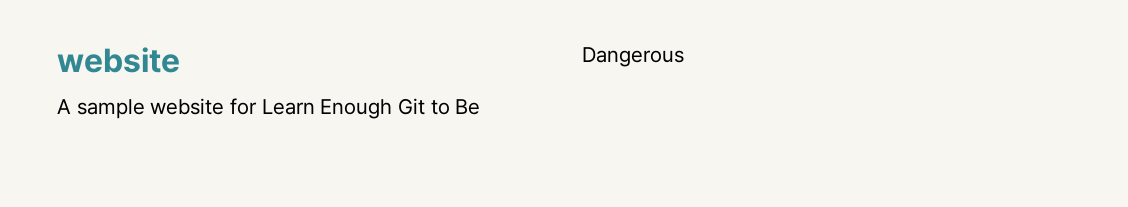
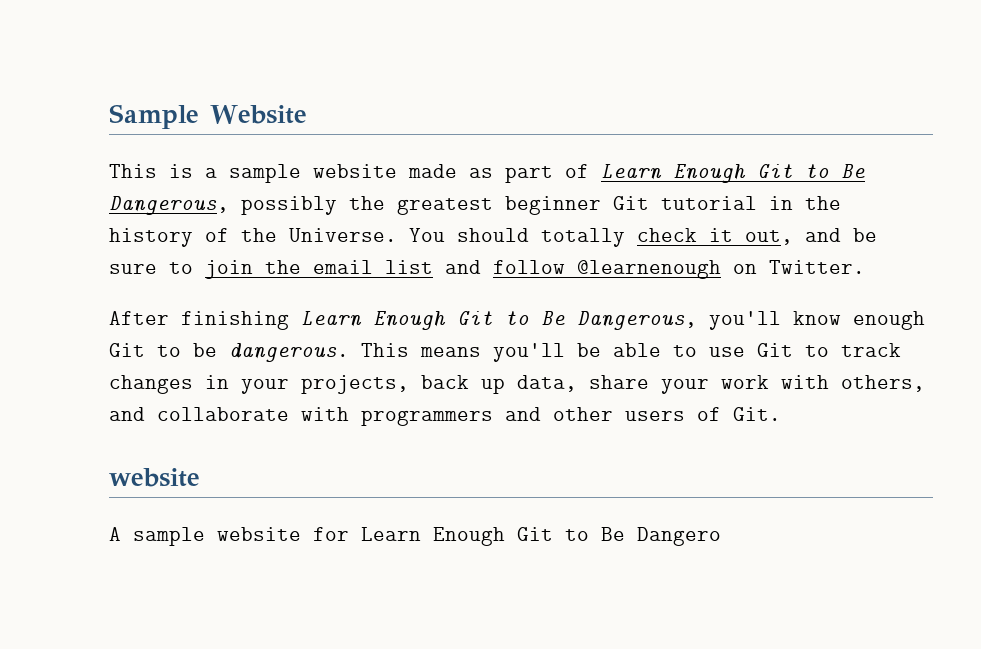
(57, 60) none -> [109,104,307,129] [109,164,865,183] [109,196,841,215] [109,228,877,247] [109,260,865,279] [109,311,925,330] [109,343,901,362] [109,375,925,394] [109,407,781,426] Sample Website // This is a sample website made as part of Learn Enough Git to Be Dangerous, possibly the greatest beginner Git tutorial in the history of the Universe. You should totally check it out, and be sure to join the email list and follow @learnenough on Twitter. // After finishing Learn Enough Git to Be Dangerous, you'll know enough Git to be dangerous. This means you'll be able to use Git to track changes in your projects, back up data, share your work with others, and collaborate with programmers and other users of Git. //
[582,47,684,67] Dangerous -> [637,527,721,546] Dangero

